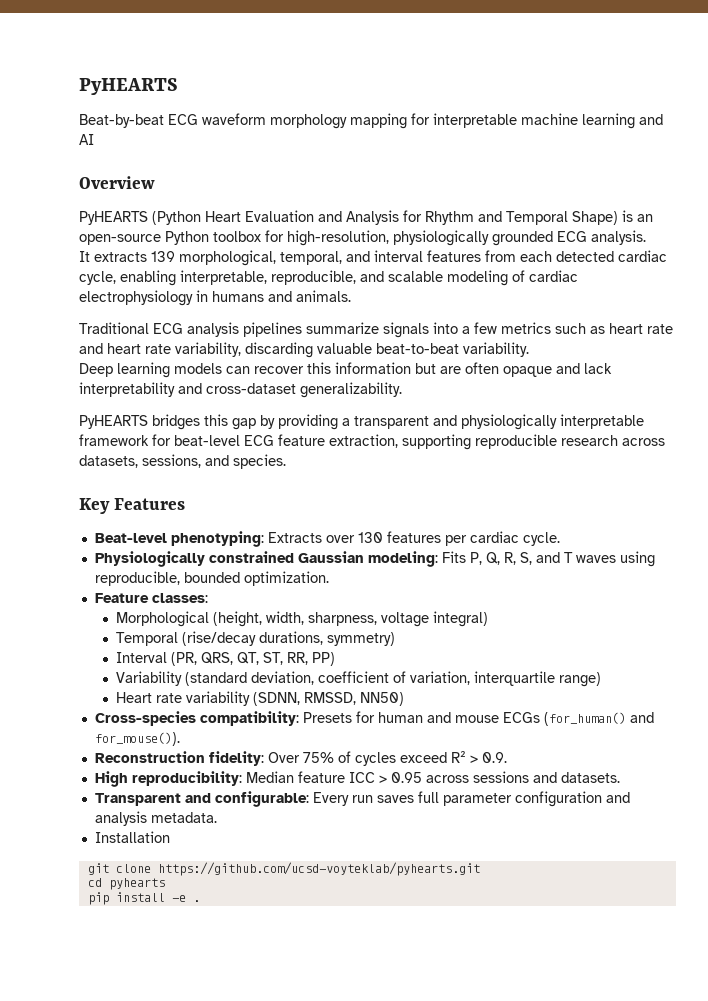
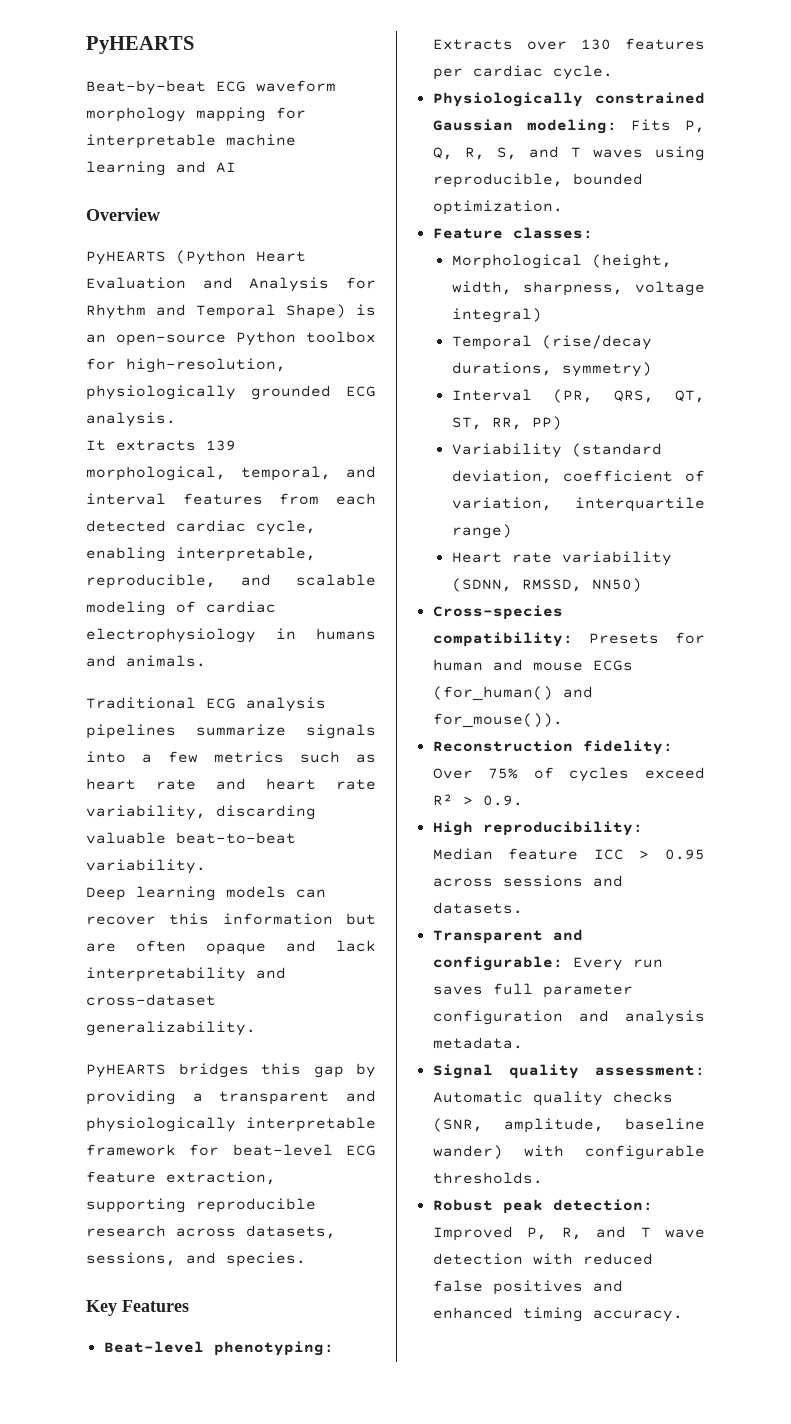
[94,831,170,843] [87,862,480,876] [87,878,165,890] [87,892,200,905] Installation // git clone https://github.com/ucsd-voyteklab/pyhearts.git // cd pyhearts // pip install -e . -> [432,1064,705,1079] [432,1091,673,1106] [432,1118,705,1133] [432,1145,705,1160] [432,1172,543,1184] [432,1199,653,1214] [432,1226,705,1241] [432,1253,653,1265] [432,1280,623,1295] [432,1307,683,1322] Signal quality assessment: Automatic quality checks (SNR, amplitude, baseline wander) with configurable thresholds. // Robust peak detection: Improved P, R, and T wave detection with reduced false positives and enhanced timing accuracy.

